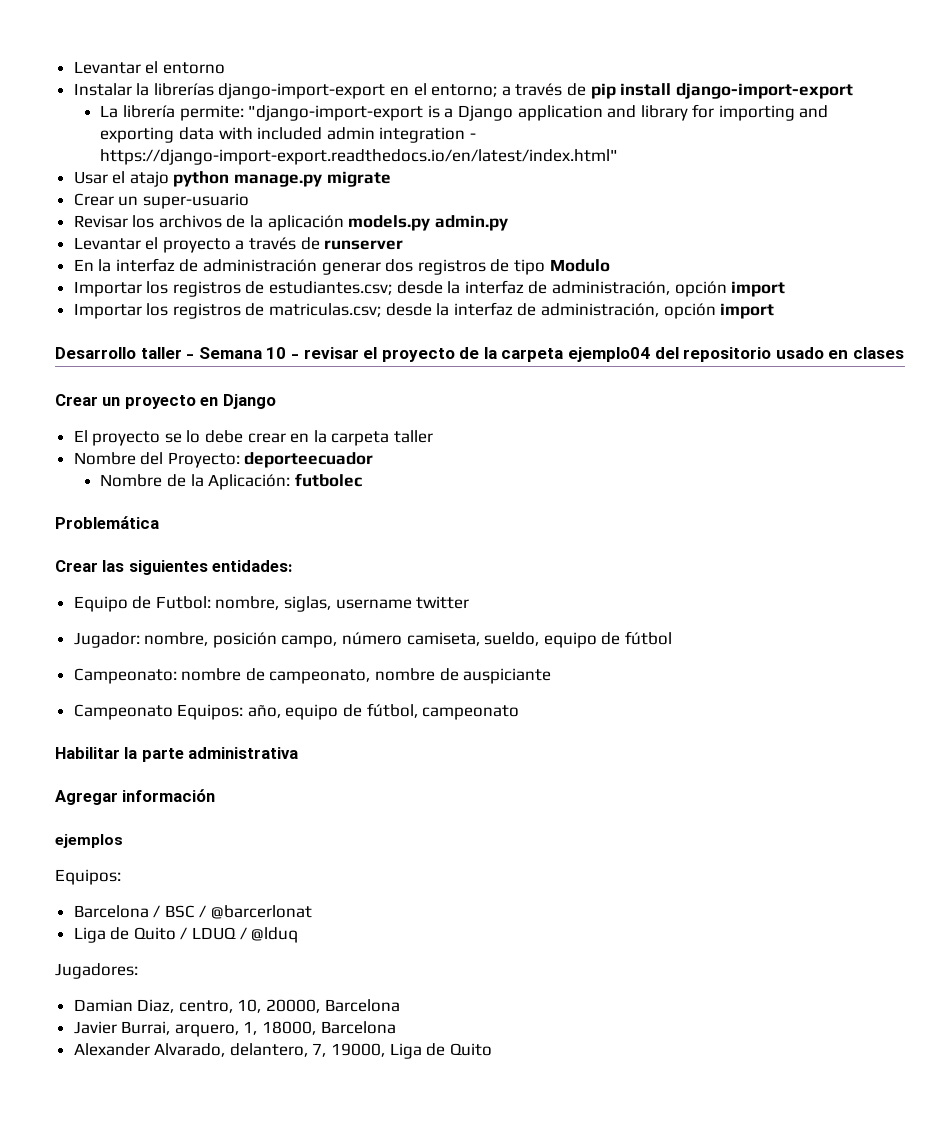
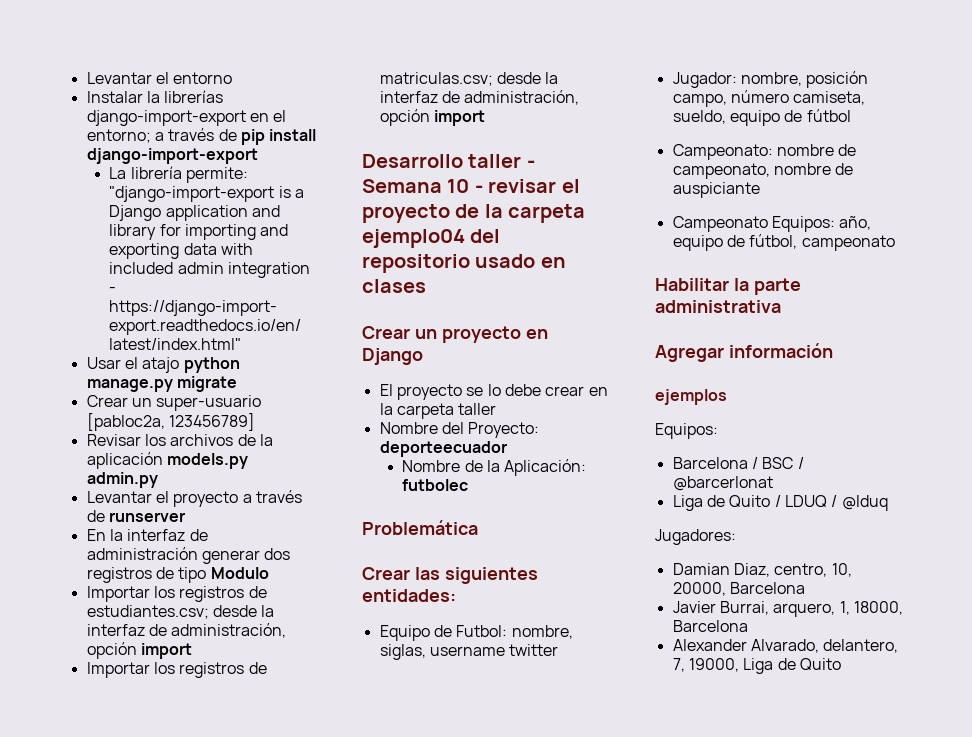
(249, 201) none -> [86,413,255,431] [pabloc2a, 123456789]

